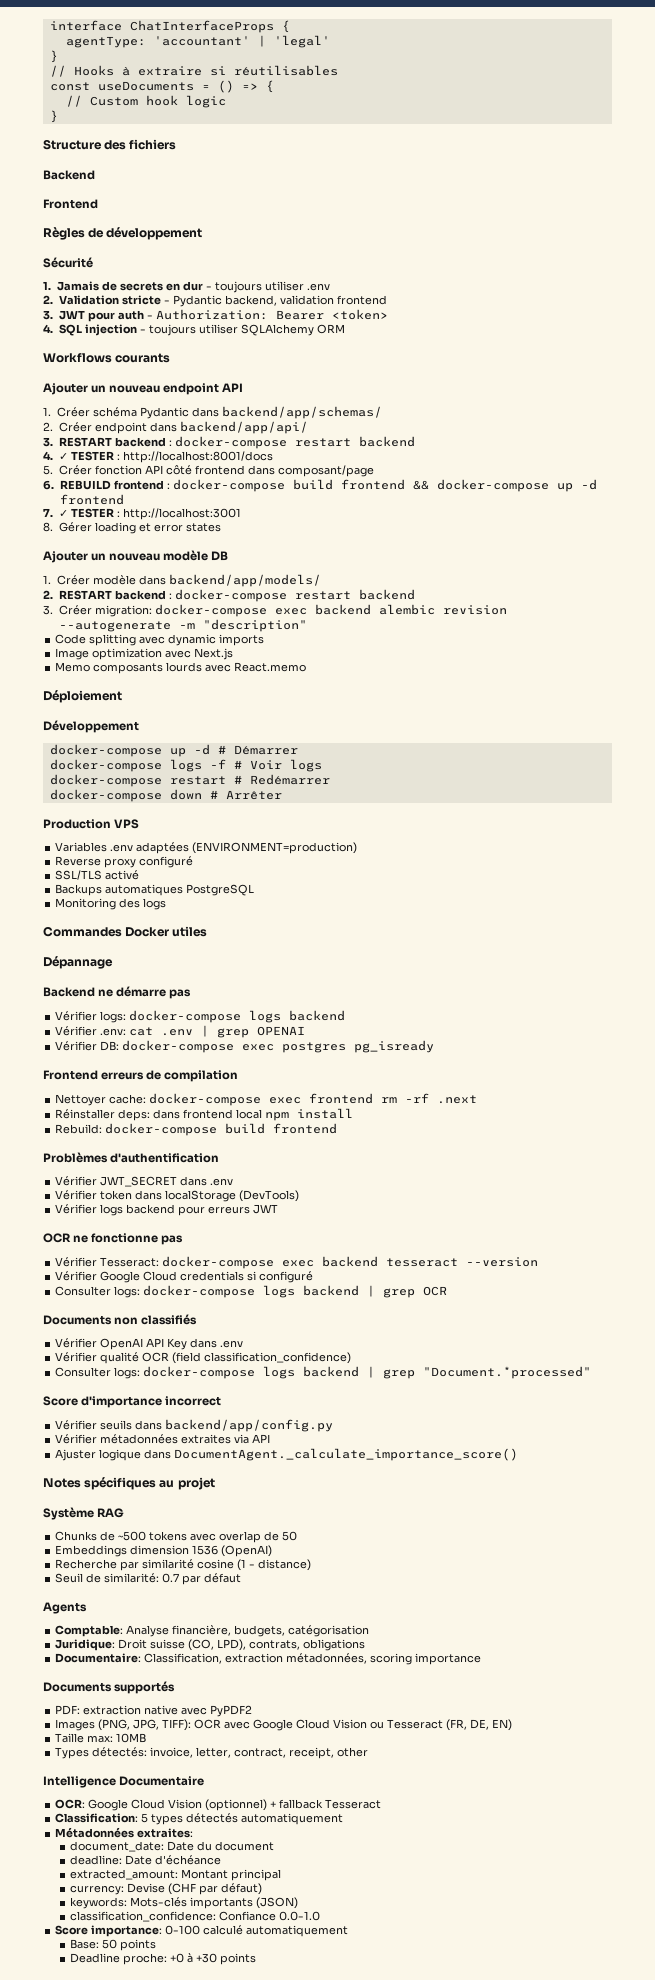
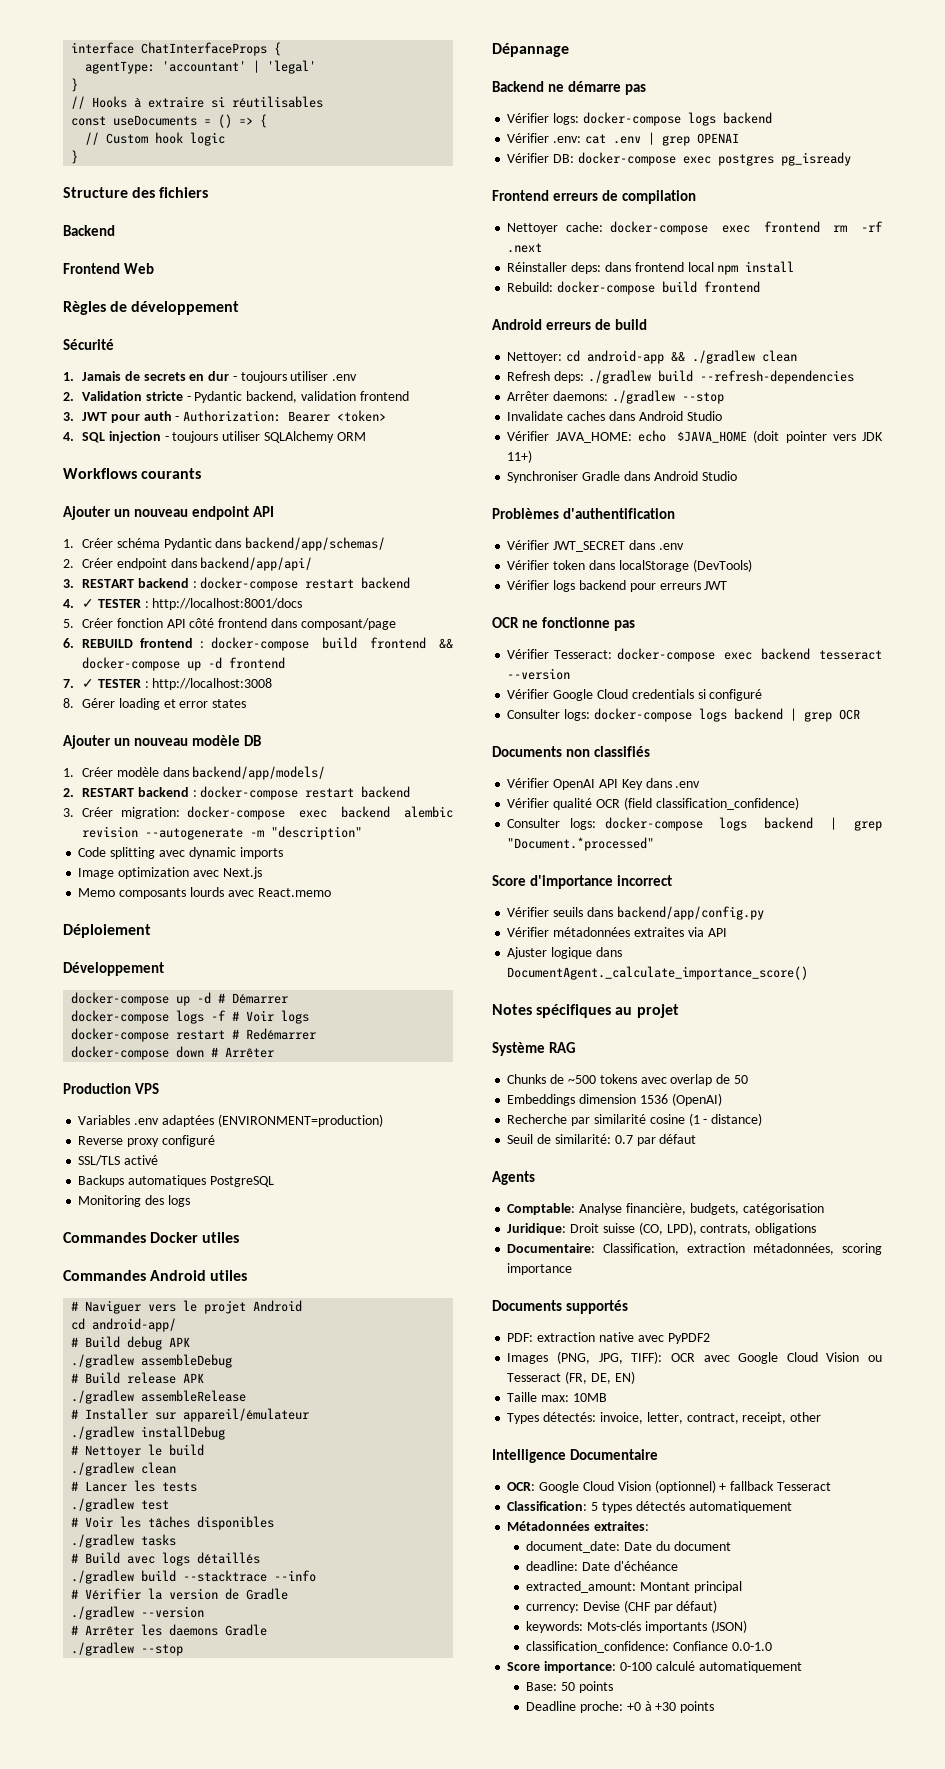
(98, 204) none -> [123,263,154,274] Web
[122,508,241,520] http://localhost:3001 -> [152,678,273,690] http://localhost:3008
(208, 931) none -> [63,1270,248,1281] [71,1300,303,1314] [71,1318,177,1332] [71,1336,191,1350] [71,1354,233,1368] [71,1372,205,1384] [71,1390,247,1404] [71,1408,310,1422] [71,1426,226,1440] [71,1444,205,1458] [71,1462,177,1476] [71,1480,198,1492] [71,1498,170,1512] [71,1516,275,1530] [71,1534,177,1548] [71,1552,261,1566] [71,1570,317,1584] [71,1588,289,1600] [71,1606,205,1620] [71,1624,268,1636] [71,1642,184,1656] // Commandes Android utiles // # Naviguer vers le projet Android // cd android-app/ // # Build debug APK // ./gradlew assembleDebug // # Build release APK // ./gradlew assembleRelease // # Installer sur appareil/émulateur // ./gradlew installDebug // # Nettoyer le build // ./gradlew clean // # Lancer les tests // ./gradlew test // # Voir les tâches disponibles // ./gradlew tasks // # Build avec logs détaillés // ./gradlew build --stacktrace --info // # Vérifier la version de Gradle // ./gradlew --version // # Arrêter les daemons Gradle // ./gradlew --stop
(338, 1128) none -> [492,319,647,330] [507,350,798,364] [507,370,854,384] [507,390,724,404] [507,411,722,421] [507,430,884,443] [507,450,533,463] [507,471,737,483] // Android erreurs de build // Nettoyer: cd android-app && ./gradlew clean // Refresh deps: ./gradlew build --refresh-dependencies // Arrêter daemons: ./gradlew --stop // Invalidate caches dans Android Studio // Vérifier JAVA_HOME: echo $JAVA_HOME (doit pointer vers JDK 11+) // Synchroniser Gradle dans Android Studio

